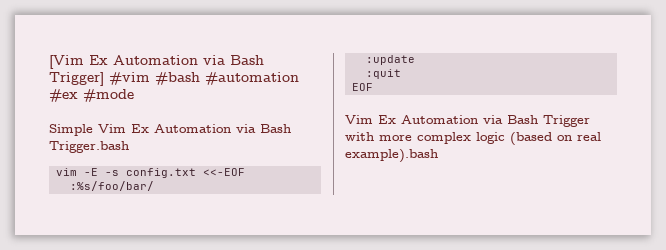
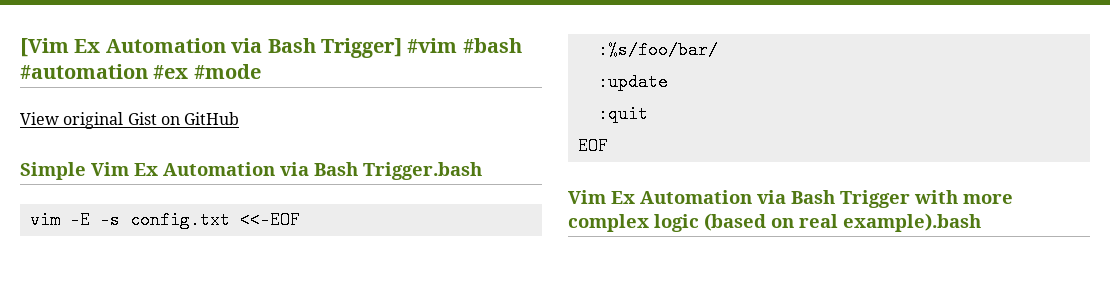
(134, 95) none -> [20,112,240,129] // View original Gist on GitHub

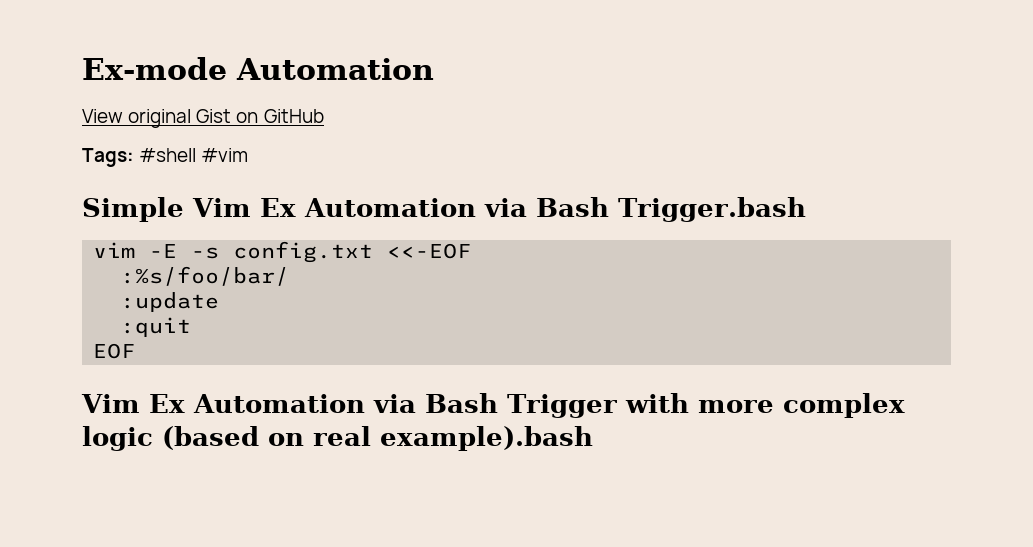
[20,38,522,58] [20,64,261,79] [Vim Ex Automation via Bash Trigger] #vim #bash #automation #ex #mode -> [82,57,434,80] Ex-mode Automation
(240, 118) none -> [82,148,249,167] // Tags: #shell #vim

